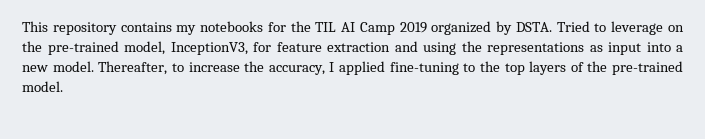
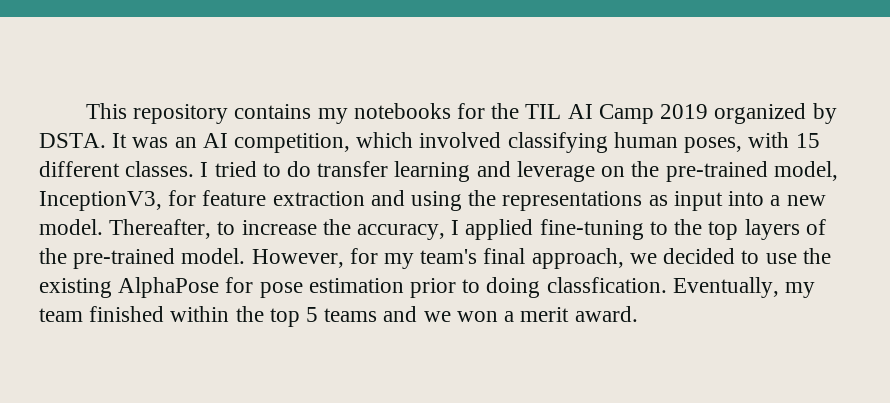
[556,21,607,32] Tried to -> [112,132,820,153] [39,161,511,182] It was an AI competition, which involved classifying human poses, with 15 different classes. I tried to do transfer learning and
(63, 86) none -> [251,248,831,269] [39,277,816,298] [39,306,638,327] However, for my team's final approach, we decided to use the existing AlphaPose for pose estimation prior to doing classfication. Eventually, my team finished within the top 5 teams and we won a merit award.

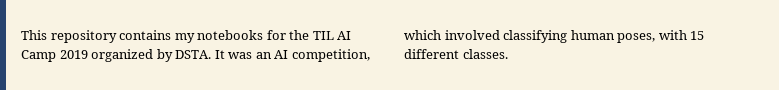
[200,161,838,182] [39,190,826,211] [39,219,826,240] [39,248,831,269] [39,277,816,298] [39,306,638,327] I tried to do transfer learning and leverage on the pre-trained model, InceptionV3, for feature extraction and using the representations as input into a new model. Thereafter, to increase the accuracy, I applied fine-tuning to the top layers of the pre-trained model. However, for my team's final approach, we decided to use the existing AlphaPose for pose estimation prior to doing classfication. Eventually, my team finished within the top 5 teams and we won a merit award. -> (508, 54) none

